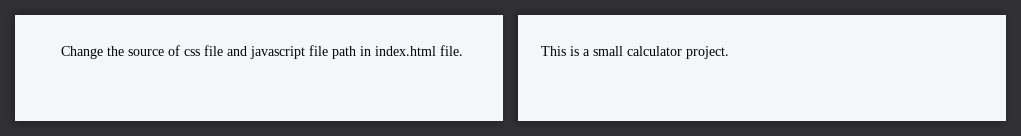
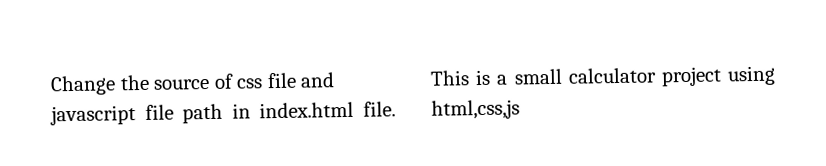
[686,46,729,59] project. -> [660,65,776,87] [431,99,520,120] project using html,css,js

